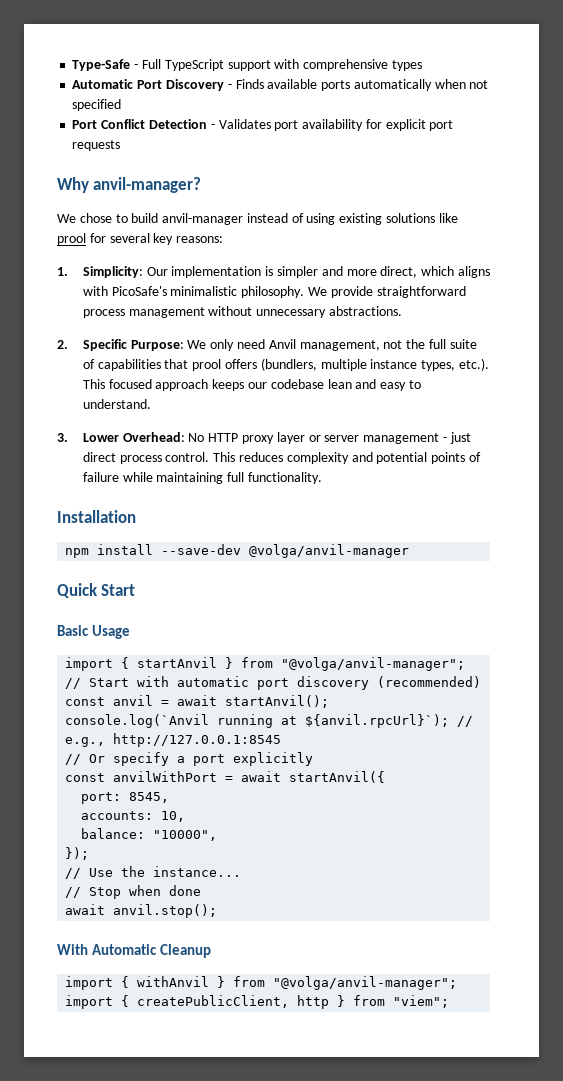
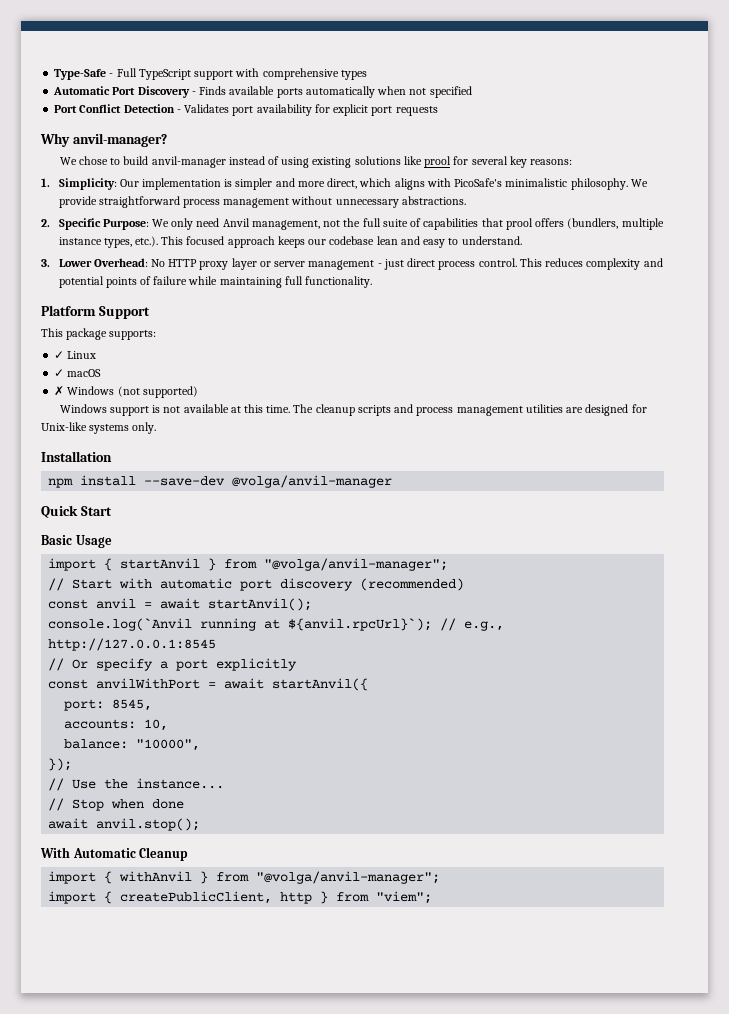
(323, 478) none -> [41,305,150,319] [41,328,157,340] [54,351,97,359] [54,369,102,377] [54,386,198,398] [59,404,647,416] [41,422,157,434] // Platform Support // This package supports: // ✓ Linux // ✓ macOS // ✗ Windows (not supported) // Windows support is not available at this time. The cleanup scripts and process management utilities are designed for Unix-like systems only.

